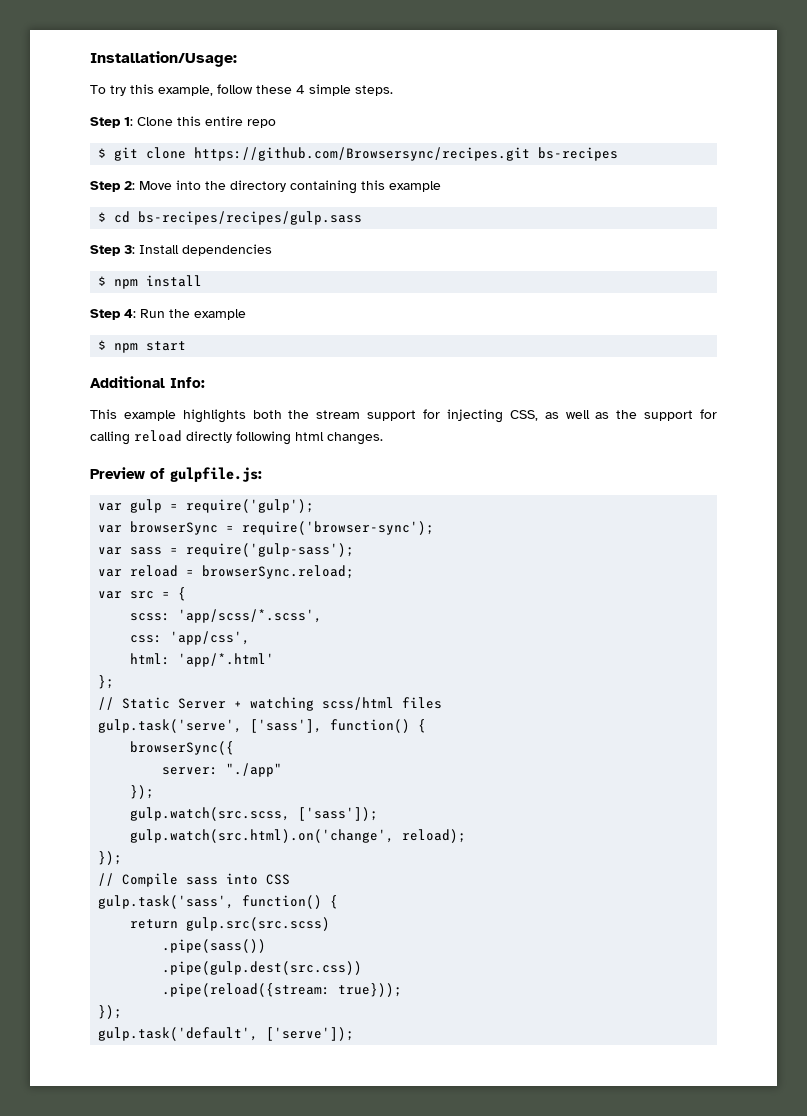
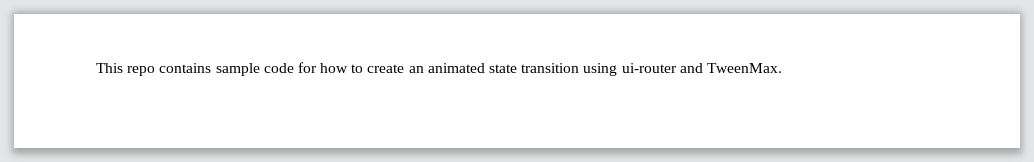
[90,51,237,67] [90,84,393,96] [90,116,276,128] [98,147,619,161] [90,180,441,194] [98,211,363,225] [90,244,272,256] [98,275,203,289] [90,309,246,320] [98,340,187,353] [90,376,205,388] [90,409,718,423] [90,430,383,445] [90,467,262,482] [98,499,315,513] [98,521,435,535] [98,543,355,557] [98,565,355,579] [98,587,187,601] [130,609,323,623] [130,631,251,645] [130,653,275,667] [98,675,115,689] [98,697,443,711] [98,719,427,733] [130,741,235,755] [162,763,283,777] [130,785,155,799] [130,807,379,821] [130,829,467,843] [98,851,123,865] [98,873,291,887] [98,895,339,909] [130,917,331,931] [162,939,267,953] [162,961,363,975] [162,983,403,997] [98,1005,123,1019] [98,1027,355,1041] Installation/Usage: // To try this example, follow these 4 simple steps. // Step 1: Clone this entire repo // $ git clone https://github.com/Browsersync/recipes.git bs-recipes // Step 2: Move into the directory containing this example // $ cd bs-recipes/recipes/gulp.sass // Step 3: Install dependencies // $ npm install // Step 4: Run the example // $ npm start // Additional Info: // This example highlights both the stream support for injecting CSS, as well as the support for calling reload directly following html changes. // Preview of gulpfile.js: // var gulp = require('gulp'); // var browserSync = require('browser-sync'); // var sass = require('gulp-sass'); // var reload = browserSync.reload; // var src = { // scss: 'app/scss/*.scss', // css: 'app/css', // html: 'app/*.html' // }; // // Static Server + watching scss/html files // gulp.task('serve', ['sass'], function() { // browserSync({ // server: "./app" // }); // gulp.watch(src.scss, ['sass']); // gulp.watch(src.html).on('change', reload); // }); // // Compile sass into CSS // gulp.task('sass', function() { // return gulp.src(src.scss) // .pipe(sass()) // .pipe(gulp.dest(src.css)) // .pipe(reload({stream: true})); // }); // gulp.task('default', ['serve']); -> [96,62,782,76] This repo contains sample code for how to create an animated state transition using ui-router and TweenMax.

